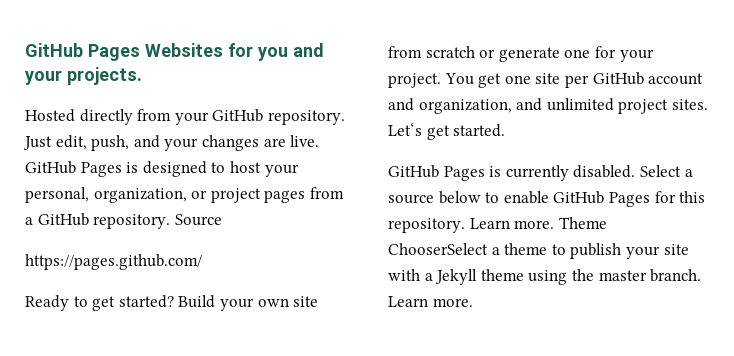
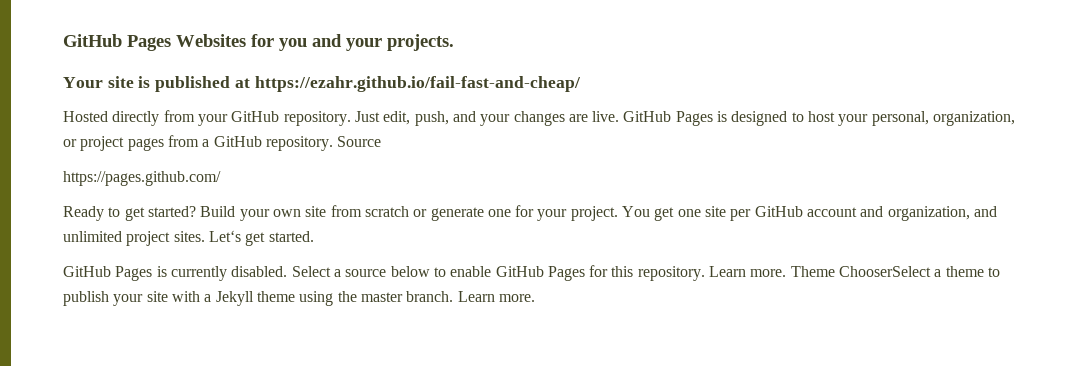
(142, 76) none -> [63,76,581,92] // Your site is published at https://ezahr.github.io/fail-fast-and-cheap/

